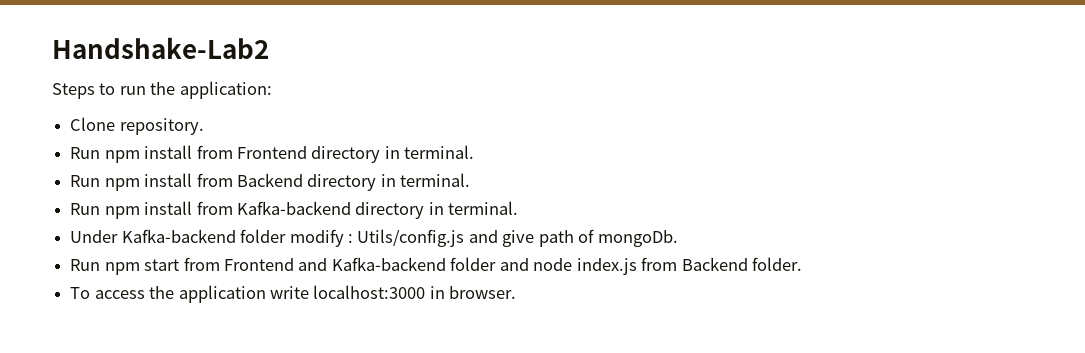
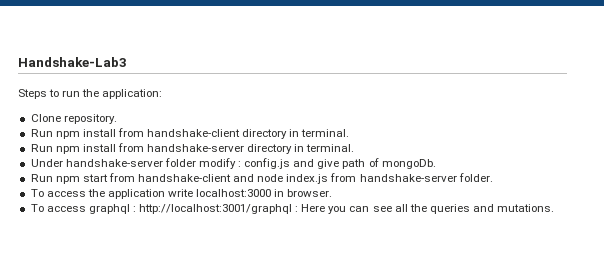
[52,37,269,59] Handshake-Lab2 -> [18,57,127,67] Handshake-Lab3
[236,145,475,163] [70,173,471,191] [70,201,351,219] Frontend directory in terminal. // Run npm install from Backend directory in terminal. // Run npm install from Kafka-backend -> [147,129,350,139] [30,143,245,154] handshake-client directory in terminal. // Run npm install from handshake-server
[121,229,236,243] Kafka-backend -> [65,159,163,167] handshake-server
[357,229,465,247] Utils/config.js -> [244,158,291,169] config.js
[223,257,497,271] Frontend and Kafka-backend folder -> [138,174,232,182] handshake-client
[681,257,748,271] Backend -> [359,174,457,182] handshake-server
(517, 292) none -> [30,204,555,214] // To access graphql : http://localhost:3001/graphql : Here you can see all the queries and mutations.

